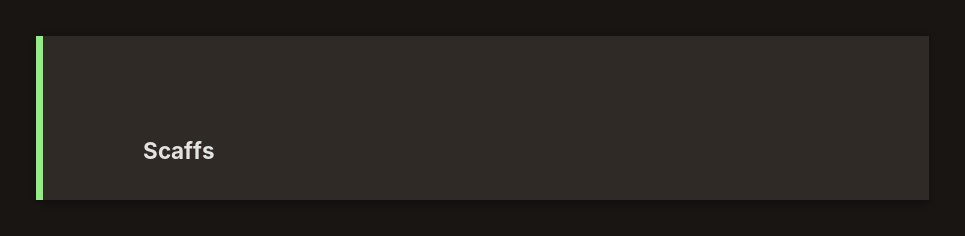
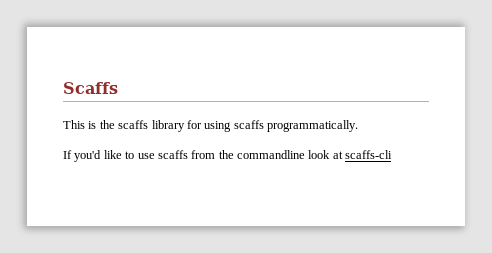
(215, 150) none -> [63,120,358,132] [63,150,393,162] // This is the scaffs library for using scaffs programmatically. // If you'd like to use scaffs from the commandline look at scaffs-cli

